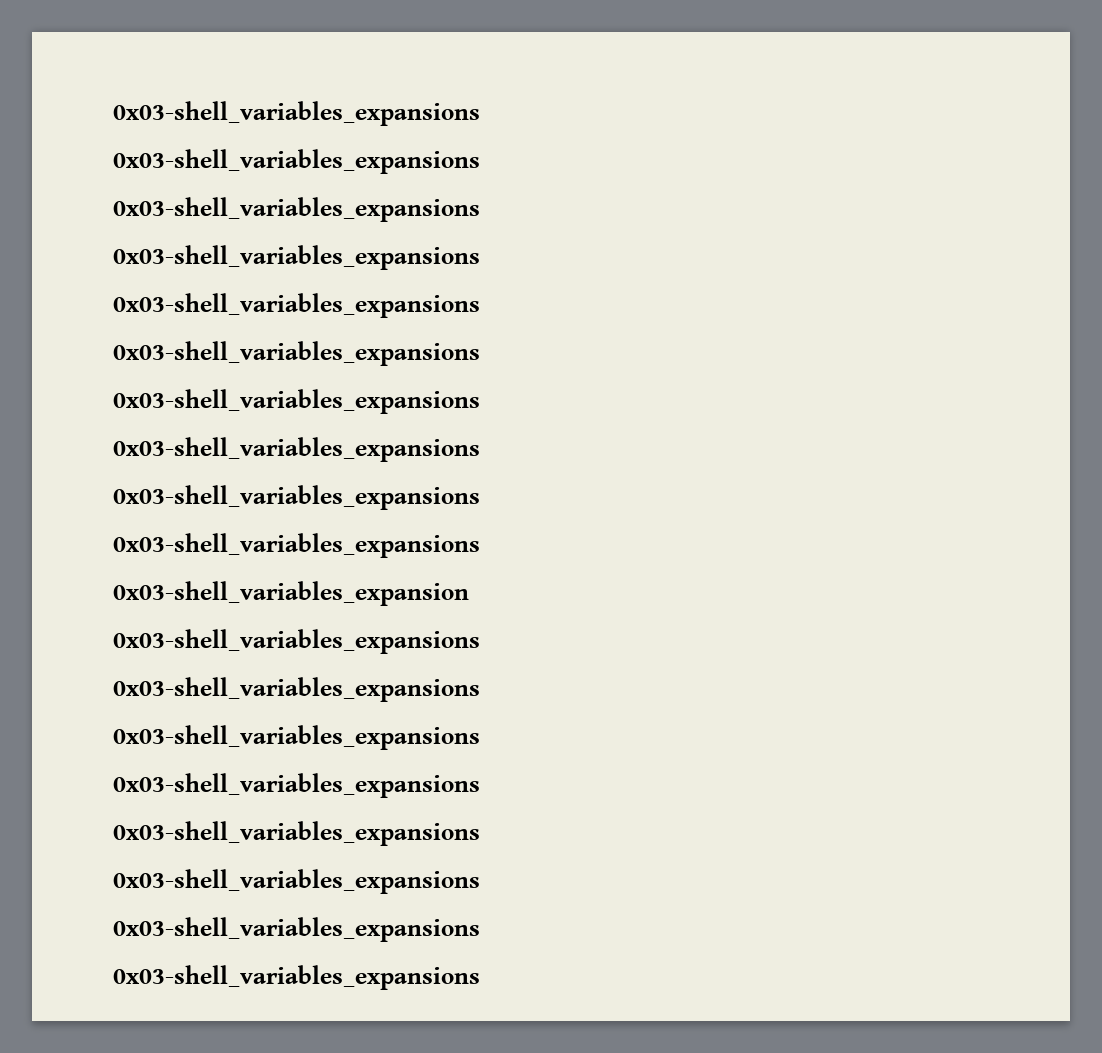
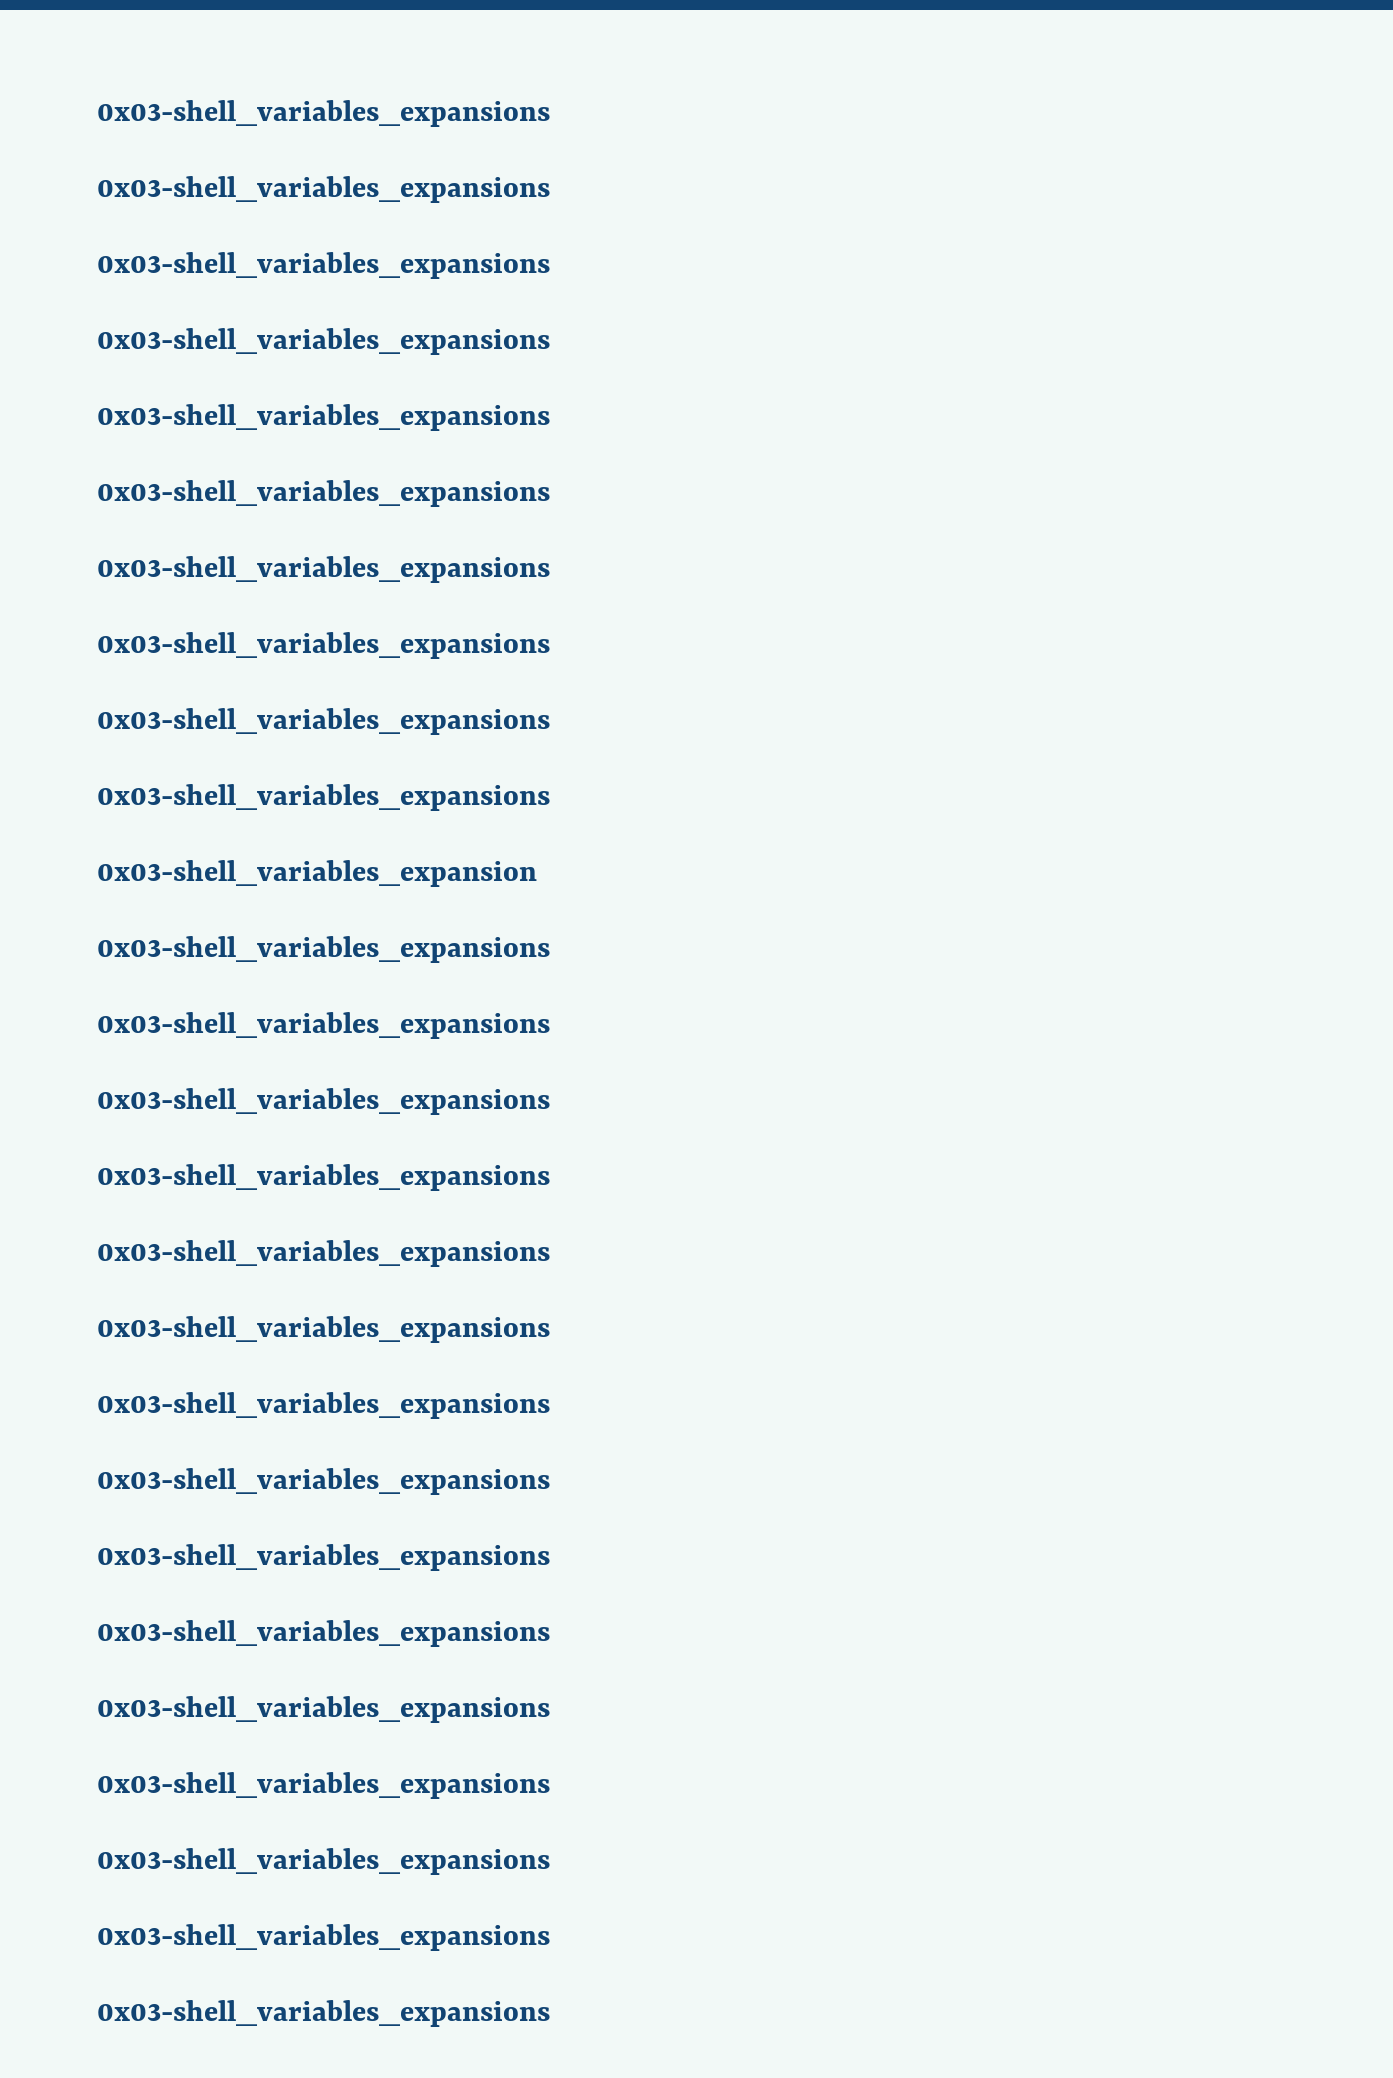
(480, 977) none -> [97,1544,550,1571] [97,1620,550,1647] [97,1696,550,1723] [97,1772,550,1799] [97,1848,550,1875] [97,1924,550,1951] [97,2000,550,2027] // 0x03-shell_variables_expansions // 0x03-shell_variables_expansions // 0x03-shell_variables_expansions // 0x03-shell_variables_expansions // 0x03-shell_variables_expansions // 0x03-shell_variables_expansions // 0x03-shell_variables_expansions

